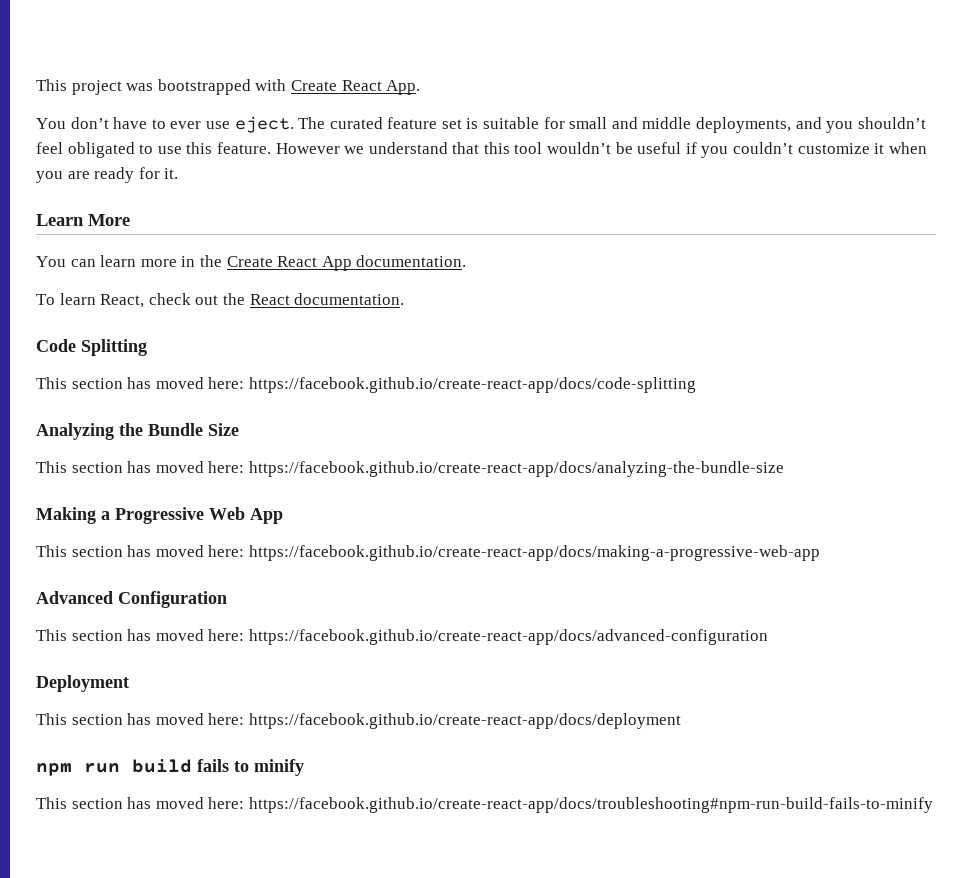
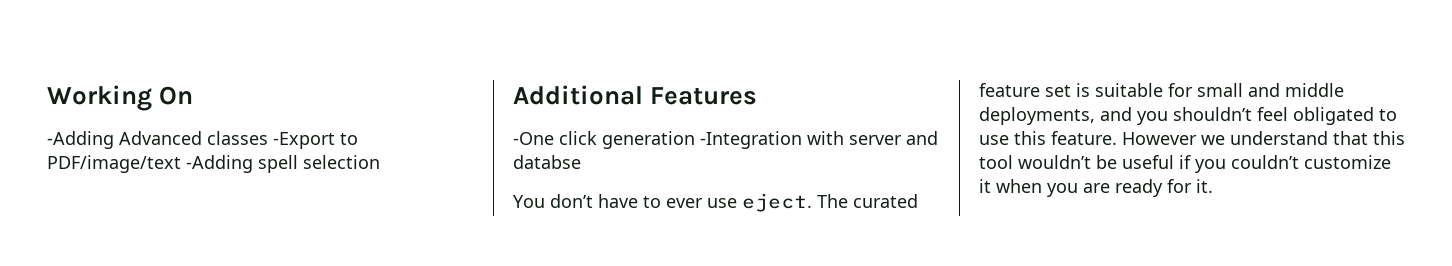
[36,79,421,95] This project was bootstrapped with Create React App. -> [47,85,194,111] [47,131,358,149] [47,155,380,173] [513,85,758,105] [513,131,938,149] [513,155,581,169] Working On // -Adding Advanced classes -Export to PDF/image/text -Adding spell selection // Additional Features // -One click generation -Integration with server and databse
[36,214,130,226] [36,255,467,271] [36,293,405,308] [36,339,147,356] [36,377,696,393] [36,423,239,440] [36,461,784,477] [36,507,283,524] [36,545,820,561] [36,591,227,608] [36,629,768,645] [36,675,129,692] [36,713,681,729] [36,759,304,776] [36,797,933,813] // Learn More // You can learn more in the Create React App documentation. // To learn React, check out the React documentation. // Code Splitting // This section has moved here: https://facebook.github.io/create-react-app/docs/code-splitting // Analyzing the Bundle Size // This section has moved here: https://facebook.github.io/create-react-app/docs/analyzing-the-bundle-size // Making a Progressive Web App // This section has moved here: https://facebook.github.io/create-react-app/docs/making-a-progressive-web-app // Advanced Configuration // This section has moved here: https://facebook.github.io/create-react-app/docs/advanced-configuration // Deployment // This section has moved here: https://facebook.github.io/create-react-app/docs/deployment // npm run build fails to minify // This section has moved here: https://facebook.github.io/create-react-app/docs/troubleshooting#npm-run-build-fails-to-minify -> (1213, 186) none

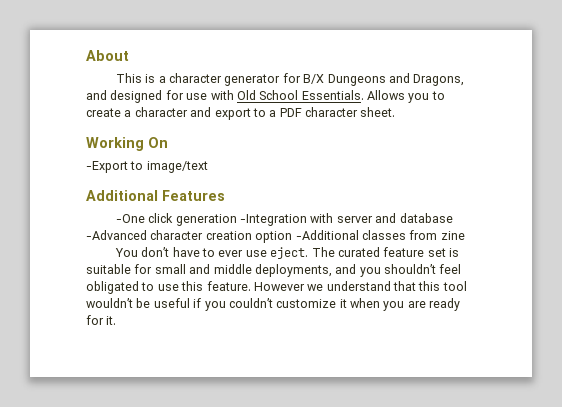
[47,85,194,111] [47,131,358,149] [47,155,380,173] Working On // -Adding Advanced classes -Export to PDF/image/text -Adding spell selection -> [86,50,129,61] [115,73,465,86] [86,90,445,103] [86,107,396,120] [86,137,168,151] [86,161,208,173] About // This is a character generator for B/X Dungeons and Dragons, and designed for use with Old School Essentials. Allows you to create a character and export to a PDF character sheet. // Working On // -Export to image/text
[513,155,581,169] databse -> [399,213,453,223] [86,230,465,243] database -Advanced character creation option -Additional classes from zine

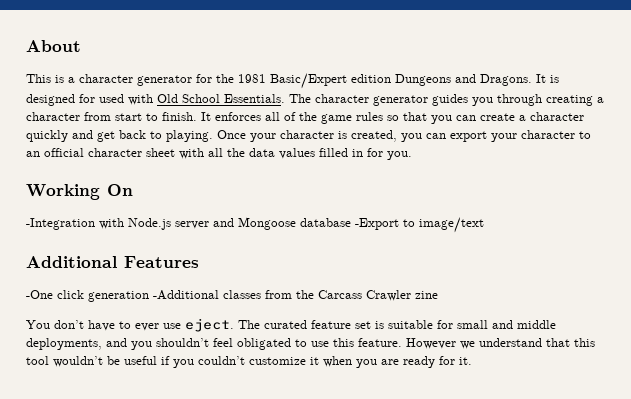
[303,73,465,86] [86,90,107,100] B/X Dungeons and Dragons, and -> [216,73,559,89] the 1981 Basic/Expert edition Dungeons and Dragons. It is
[186,93,208,100] use -> [99,94,124,103] used
[367,90,445,103] [86,107,396,120] [86,137,168,151] Allows you to create a character and export to a PDF character sheet. // Working On // -> [289,94,604,106] [26,112,584,124] [26,130,591,142] [26,148,412,160] [26,184,133,200] [26,217,351,230] The character generator guides you through creating a character from start to finish. It enforces all of the game rules so that you can create a character quickly and get back to playing. Once your character is created, you can export your character to an official character sheet with all the data values filled in for you. // Working On // -Integration with Node.js server and Mongoose database
[240,213,453,226] [86,230,438,243] -Integration with server and database -Advanced character creation option -Additional classes from -> [153,290,411,301] -Additional classes from the Carcass Crawler

